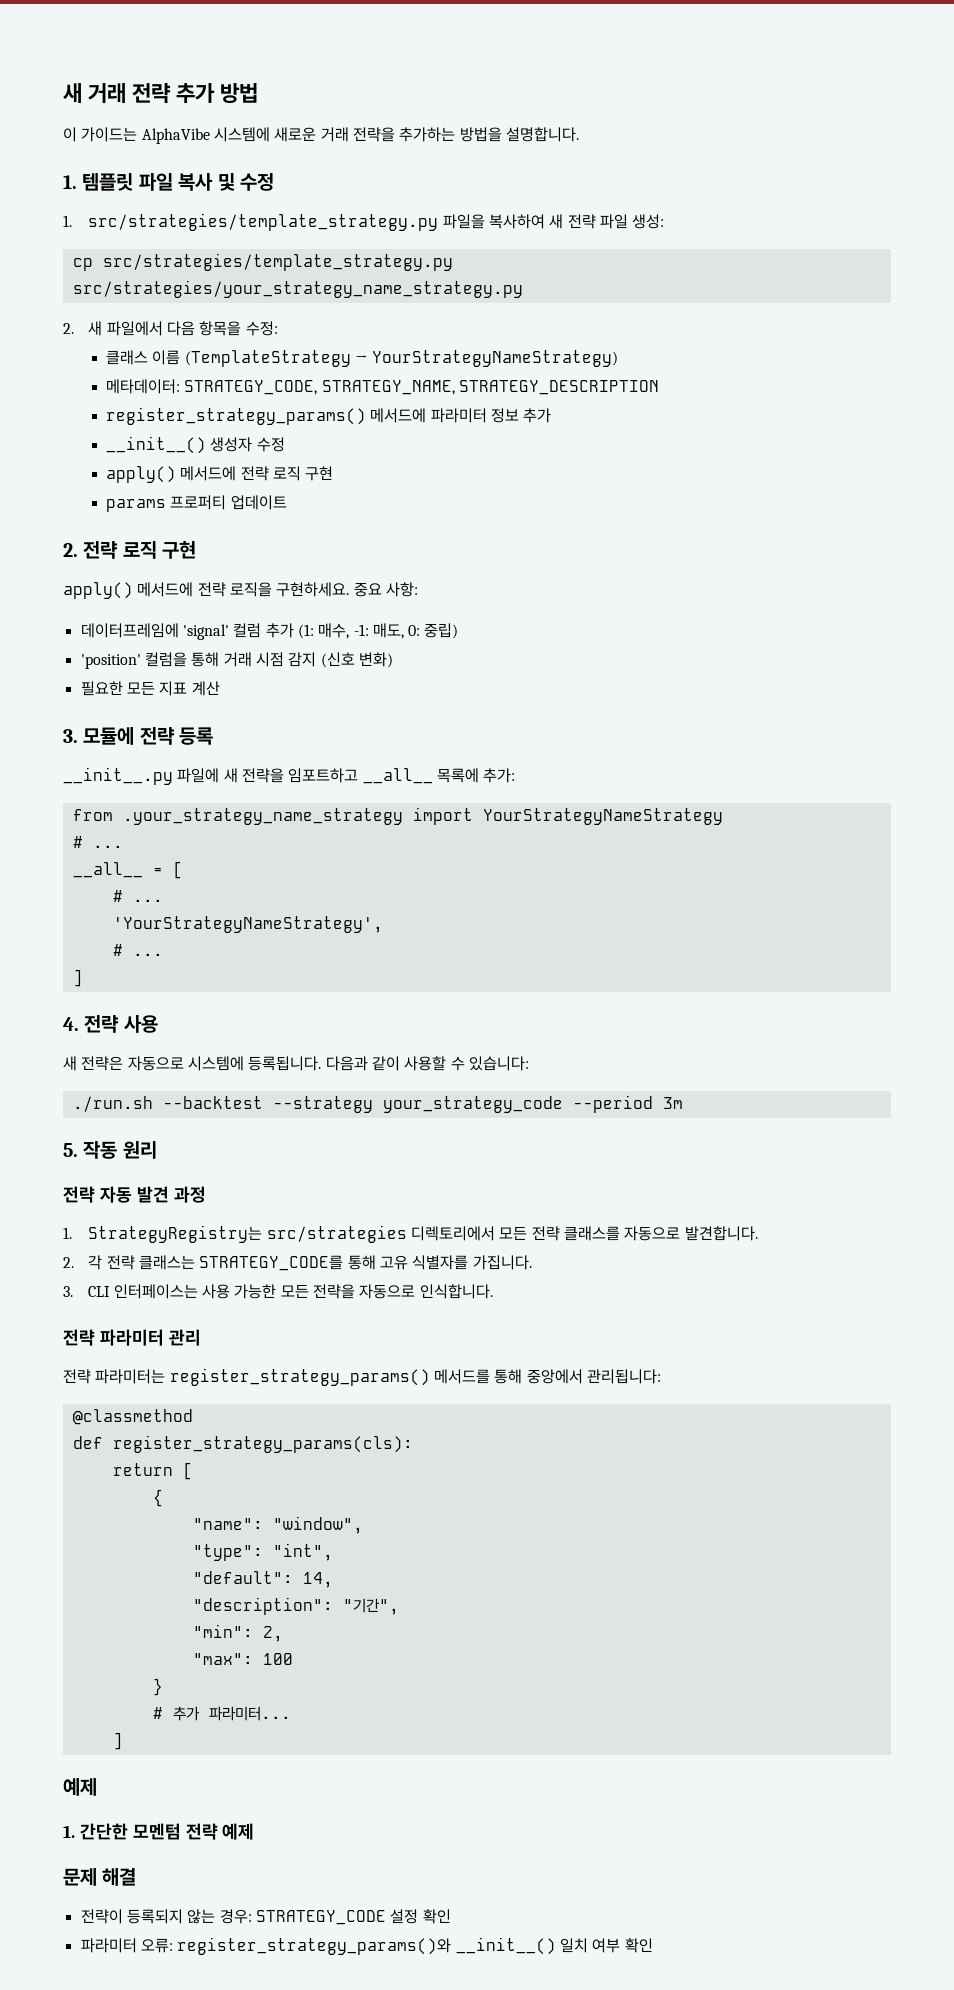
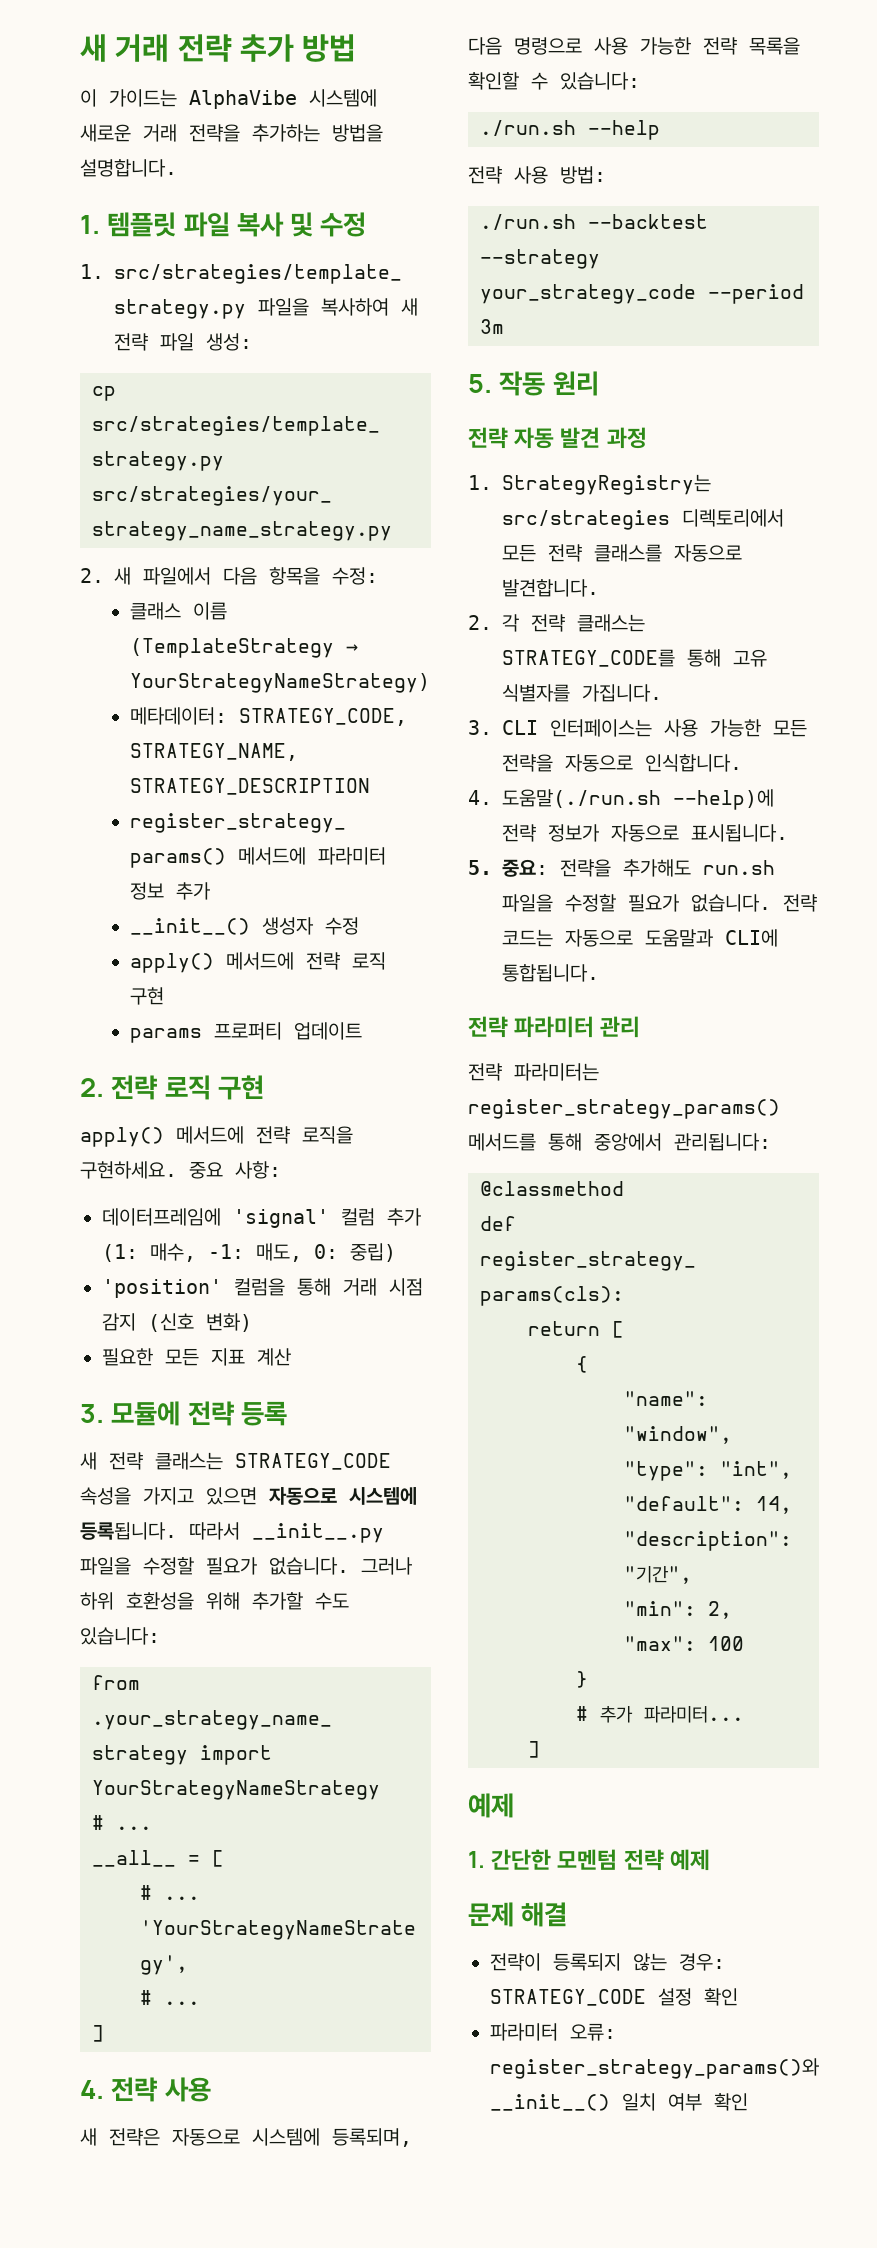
[63,767,516,785] __init__.py 파일에 새 전략을 임포트하고 __all__ 목록에 추가: -> [80,1452,391,1470] [80,1487,417,1505] [80,1522,384,1543] [80,1557,412,1575] [80,1592,349,1610] [80,1627,160,1645] 새 전략 클래스는 STRATEGY_CODE 속성을 가지고 있으면 자동으로 시스템에 등록됩니다. 따라서 __init__.py 파일을 수정할 필요가 없습니다. 그러나 하위 호환성을 위해 추가할 수도 있습니다:
[248,1056,529,1071] 등록됩니다. 다음과 같이 사용할 수 있습니다: -> [332,2128,412,2147] [468,37,800,55] [468,72,640,90] [480,120,660,140] [468,166,606,184] 등록되며, 다음 명령으로 사용 가능한 전략 목록을 확인할 수 있습니다: // ./run.sh --help // 전략 사용 방법:
(493, 1291) none -> [468,789,774,810] [502,824,788,842] [468,859,775,877] [502,894,817,912] [502,929,778,947] [502,964,599,982] // 4. 도움말(./run.sh --help)에 전략 정보가 자동으로 표시됩니다. // 5. 중요: 전략을 추가해도 run.sh 파일을 수정할 필요가 없습니다. 전략 코드는 자동으로 도움말과 CLI에 통합됩니다.

